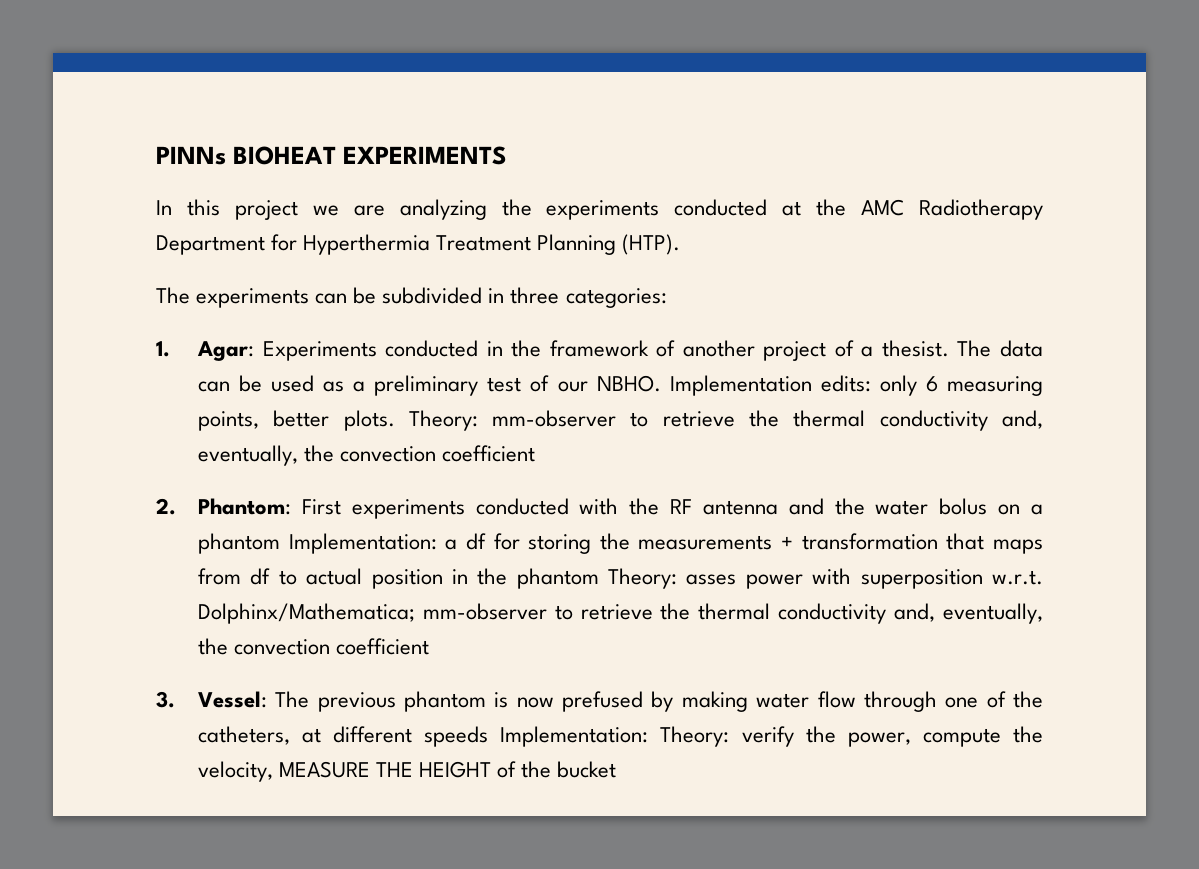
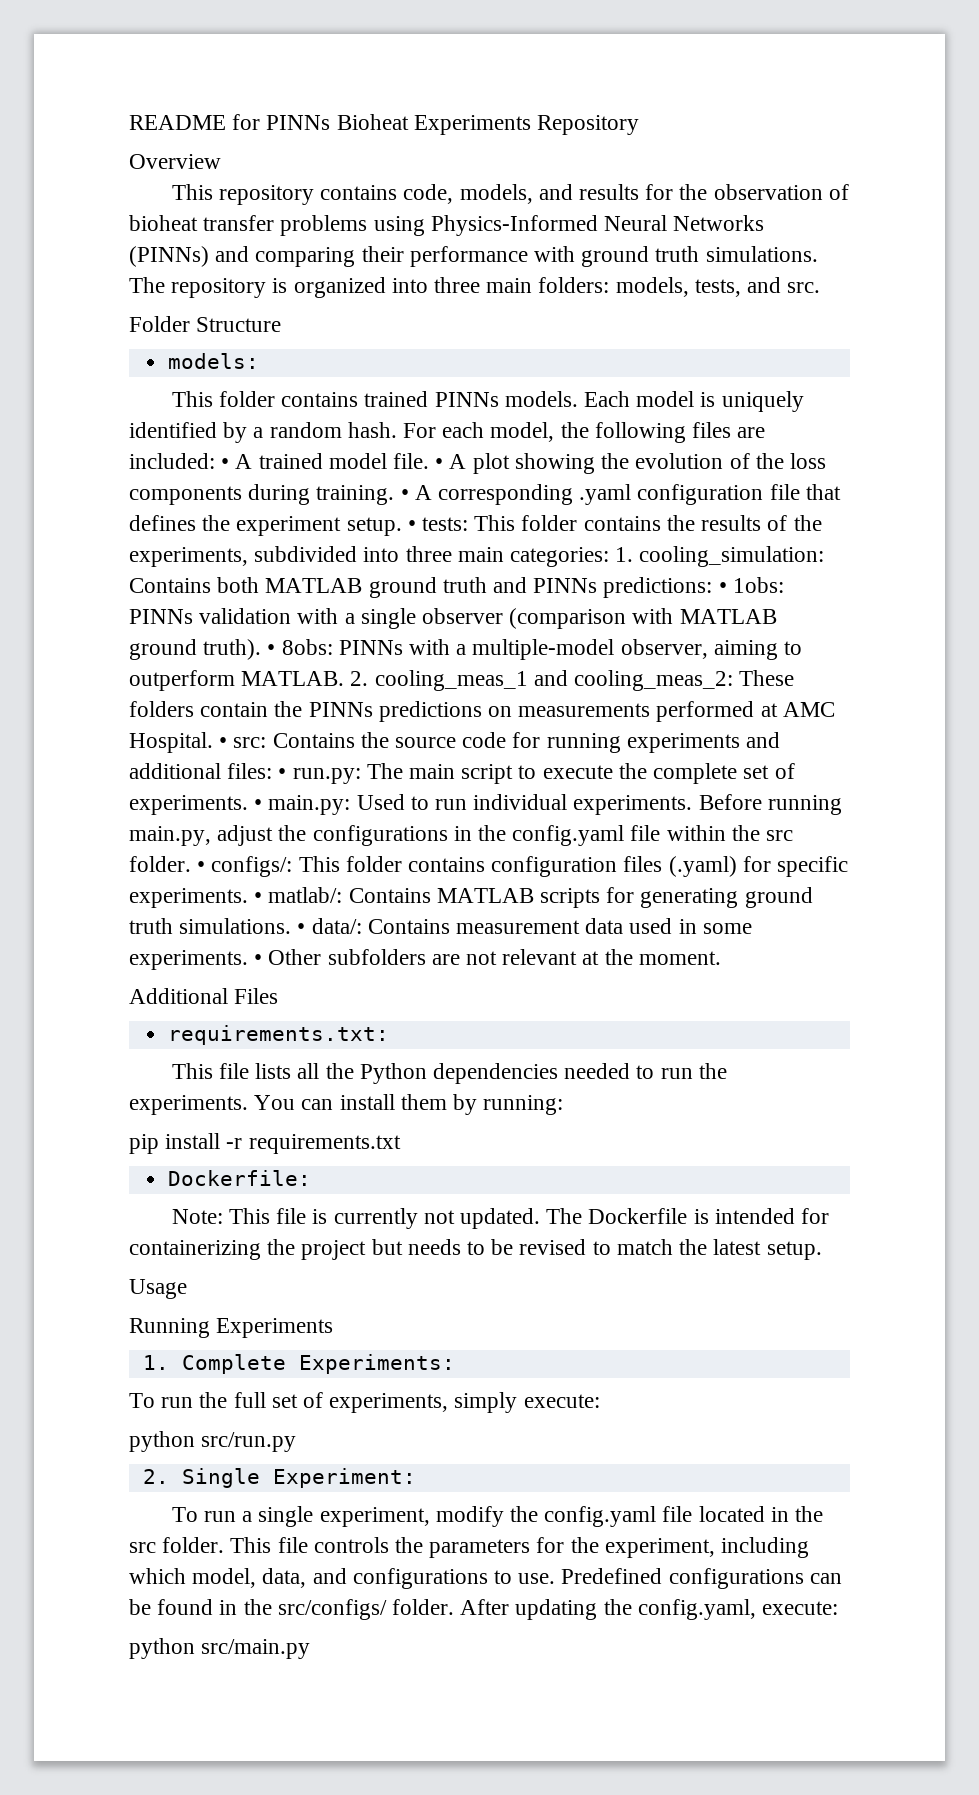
[156,146,508,165] [156,199,1043,220] [156,234,681,255] [156,287,667,308] [156,340,1043,361] [197,375,1043,396] [197,410,1043,431] [197,445,536,466] [156,498,1044,519] [197,533,1044,554] [197,568,1043,589] [197,603,1043,624] [197,638,430,655] [156,691,1043,712] [197,726,1043,747] [197,761,617,782] PINNs BIOHEAT EXPERIMENTS // In this project we are analyzing the experiments conducted at the AMC Radiotherapy Department for Hyperthermia Treatment Planning (HTP). // The experiments can be subdivided in three categories: // 1. Agar: Experiments conducted in the framework of another project of a thesist. The data can be used as a preliminary test of our NBHO. Implementation edits: only 6 measuring points, better plots. Theory: mm-observer to retrieve the thermal conductivity and, eventually, the convection coefficient // 2. Phantom: First experiments conducted with the RF antenna and the water bolus on a phantom Implementation: a df for storing the measurements + transformation that maps from df to actual position in the phantom Theory: asses power with superposition w.r.t. Dolphinx/Mathematica; mm-observer to retrieve the thermal conductivity and, eventually, the convection coefficient // 3. Vessel: The previous phantom is now prefused by making water flow through one of the catheters, at different speeds Implementation: Theory: verify the power, compute the velocity, MEASURE THE HEIGHT of the bucket -> [129,114,640,135] [129,154,221,169] [171,184,849,205] [129,215,765,236] [129,246,818,267] [129,277,821,298] [129,316,282,332] [168,353,260,369] [171,391,804,412] [129,422,766,443] [129,453,826,474] [129,484,841,505] [129,515,822,536] [129,546,825,567] [129,577,784,598] [129,608,777,629] [129,639,803,660] [129,670,795,691] [129,701,835,722] [129,732,781,753] [129,763,795,784] [129,794,842,815] [129,825,794,846] [129,856,849,877] [129,887,813,908] [129,918,752,934] [129,949,721,970] [129,988,279,1004] [168,1025,390,1045] [171,1063,727,1084] [129,1094,564,1115] [129,1133,401,1154] [168,1170,312,1186] [171,1208,830,1229] [129,1239,822,1260] [129,1279,187,1299] [129,1318,334,1338] [142,1354,455,1374] [129,1392,600,1413] [129,1431,297,1452] [142,1468,416,1488] [171,1506,824,1527] [129,1537,810,1558] [129,1568,842,1589] [129,1599,839,1620] [129,1638,311,1659] README for PINNs Bioheat Experiments Repository // Overview // This repository contains code, models, and results for the observation of bioheat transfer problems using Physics-Informed Neural Networks (PINNs) and comparing their performance with ground truth simulations. The repository is organized into three main folders: models, tests, and src. // Folder Structure // models: // This folder contains trained PINNs models. Each model is uniquely identified by a random hash. For each model, the following files are included: • A trained model file. • A plot showing the evolution of the loss components during training. • A corresponding .yaml configuration file that defines the experiment setup. • tests: This folder contains the results of the experiments, subdivided into three main categories: 1. cooling_simulation: Contains both MATLAB ground truth and PINNs predictions: • 1obs: PINNs validation with a single observer (comparison with MATLAB ground truth). • 8obs: PINNs with a multiple-model observer, aiming to outperform MATLAB. 2. cooling_meas_1 and cooling_meas_2: These folders contain the PINNs predictions on measurements performed at AMC Hospital. • src: Contains the source code for running experiments and additional files: • run.py: The main script to execute the complete set of experiments. • main.py: Used to run individual experiments. Before running main.py, adjust the configurations in the config.yaml file within the src folder. • configs/: This folder contains configuration files (.yaml) for specific experiments. • matlab/: Contains MATLAB scripts for generating ground truth simulations. • data/: Contains measurement data used in some experiments. • Other subfolders are not relevant at the moment. // Additional Files // requirements.txt: // This file lists all the Python dependencies needed to run the experiments. You can install them by running: // pip install -r requirements.txt // Dockerfile: // Note: This file is currently not updated. The Dockerfile is intended for containerizing the project but needs to be revised to match the latest setup. // Usage // Running Experiments // 1. Complete Experiments: // To run the full set of experiments, simply execute: // python src/run.py // 2. Single Experiment: // To run a single experiment, modify the config.yaml file located in the src folder. This file controls the parameters for the experiment, including which model, data, and configurations to use. Predefined configurations can be found in the src/configs/ folder. After updating the config.yaml, execute: // python src/main.py

